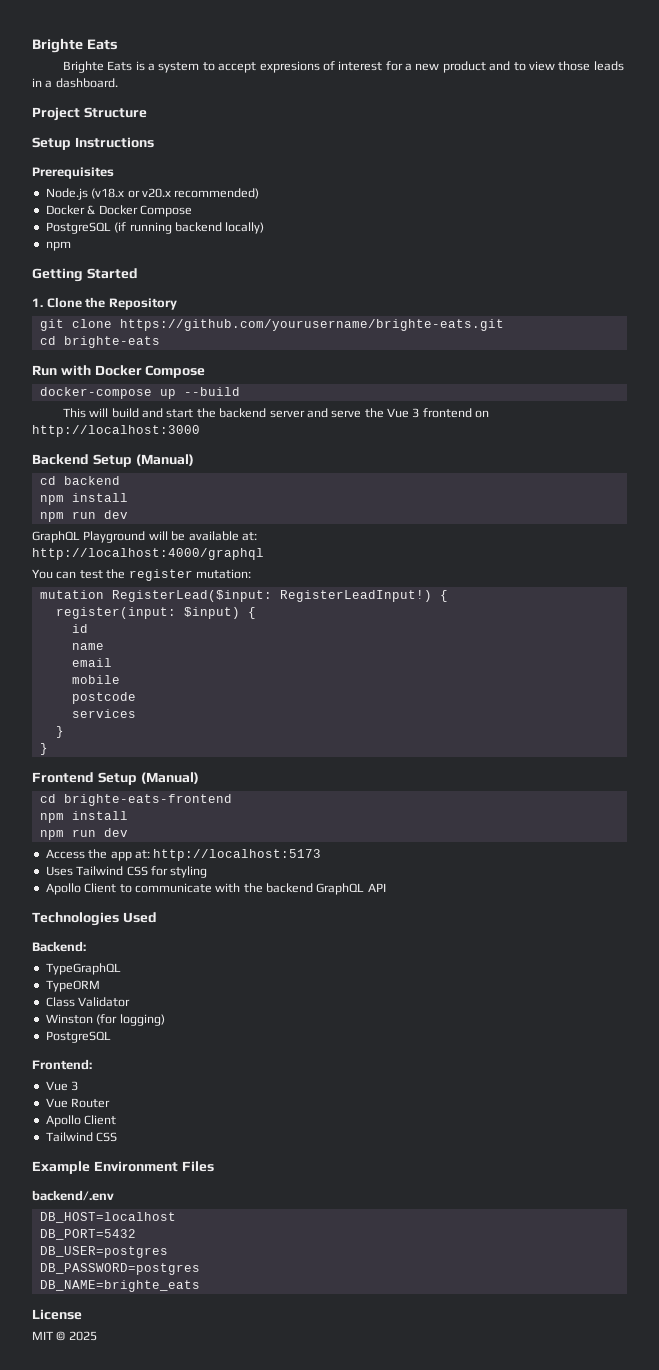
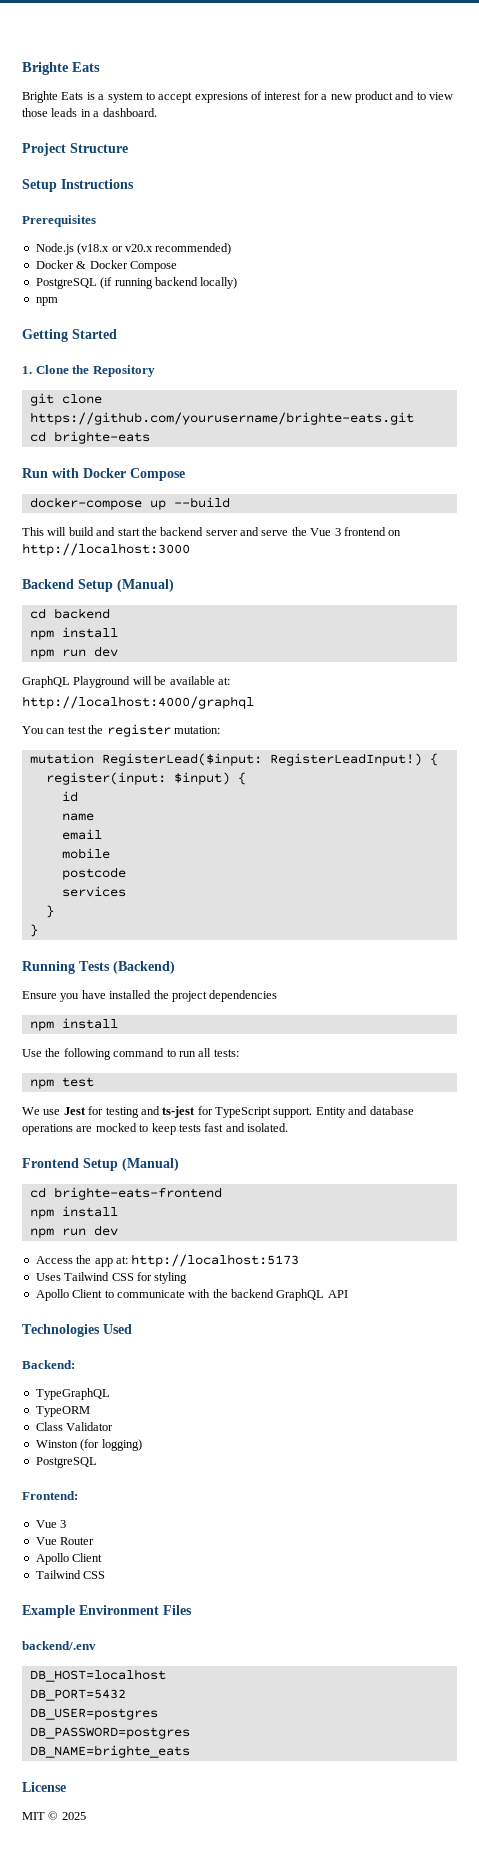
(48, 749) none -> [22,961,175,974] [22,990,278,1002] [29,1018,118,1031] [22,1048,239,1060] [29,1077,94,1089] [22,1106,414,1118] [22,1123,288,1135] // Running Tests (Backend) // Ensure you have installed the project dependencies // npm install // Use the following command to run all tests: // npm test // We use Jest for testing and ts-jest for TypeScript support. Entity and database operations are mocked to keep tests fast and isolated.

